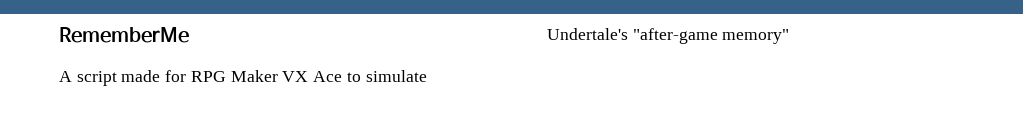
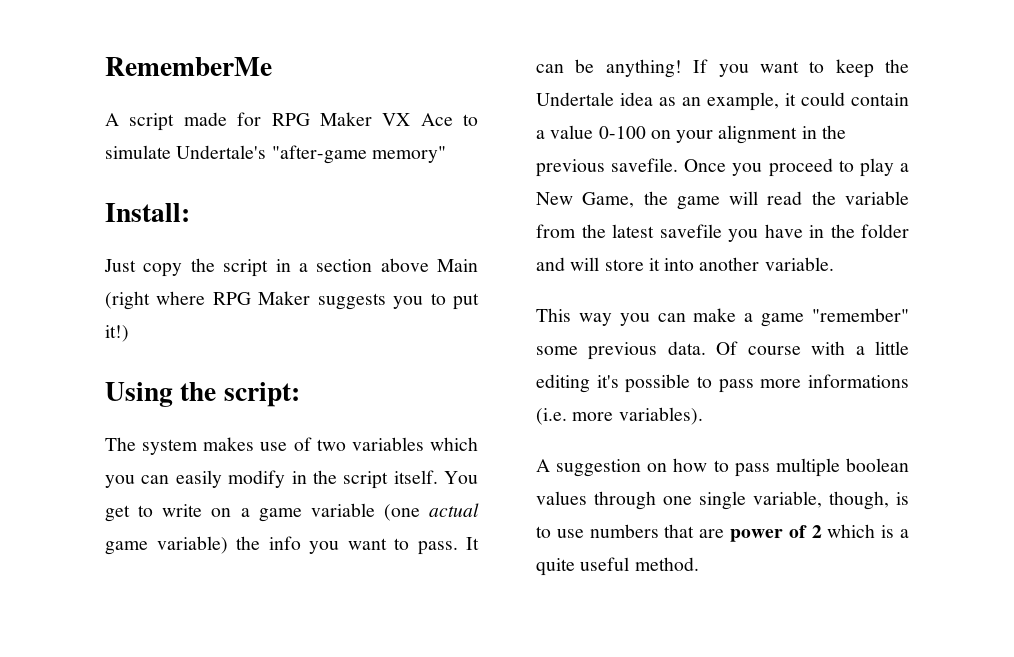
(790, 36) none -> [105,203,190,222] [104,258,478,277] [105,291,479,310] [105,325,129,342] [105,382,300,407] [105,437,478,455] [105,470,478,489] [105,503,479,522] [105,536,479,555] [536,59,909,78] [536,92,909,111] [536,125,846,144] [536,158,909,177] [536,191,909,210] [536,224,909,242] [536,257,834,271] [536,308,909,327] [536,341,909,360] [536,374,909,393] [536,407,703,425] [536,458,909,477] [536,491,909,510] [536,524,910,542] [536,557,699,576] // Install: // Just copy the script in a section above Main (right where RPG Maker suggests you to put it!) // Using the script: // The system makes use of two variables which you can easily modify in the script itself. You get to write on a game variable (one actual game variable) the info you want to pass. It can be anything! If you want to keep the Undertale idea as an example, it could contain a value 0-100 on your alignment in the previous savefile. Once you proceed to play a New Game, the game will read the variable from the latest savefile you have in the folder and will store it into another variable. // This way you can make a game "remember" some previous data. Of course with a little editing it's possible to pass more informations (i.e. more variables). // A suggestion on how to pass multiple boolean values through one single variable, though, is to use numbers that are power of 2 which is a quite useful method.

